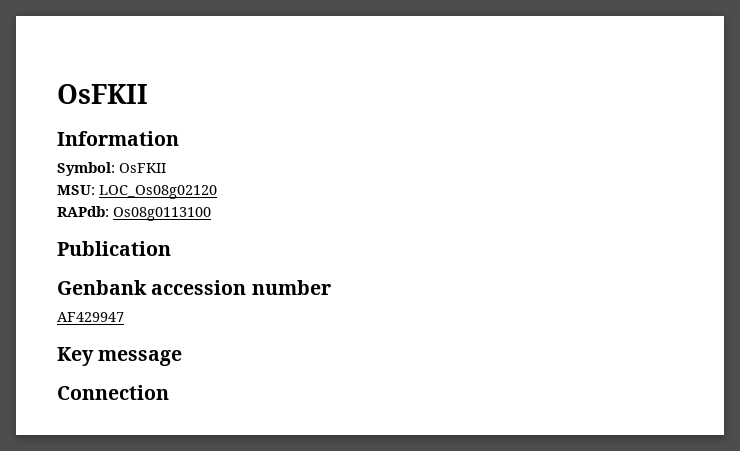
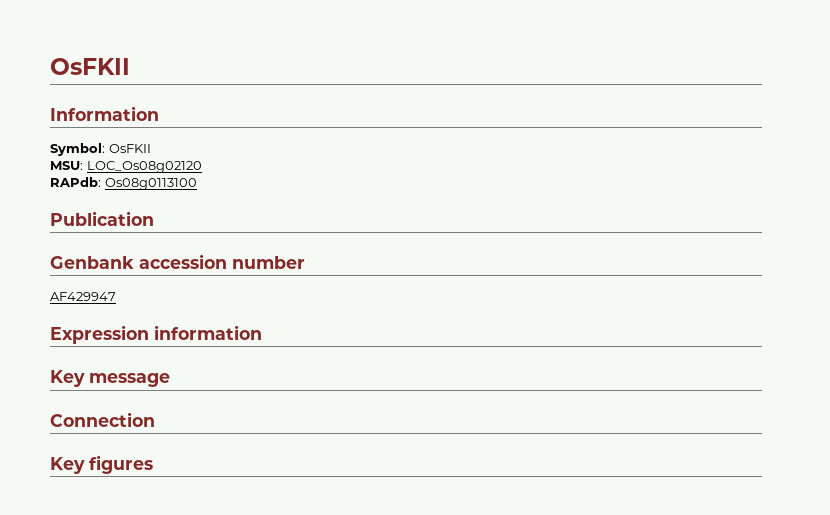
(124, 317) none -> [50,325,262,344] // Expression information
(169, 392) none -> [50,455,153,474] // Key figures

